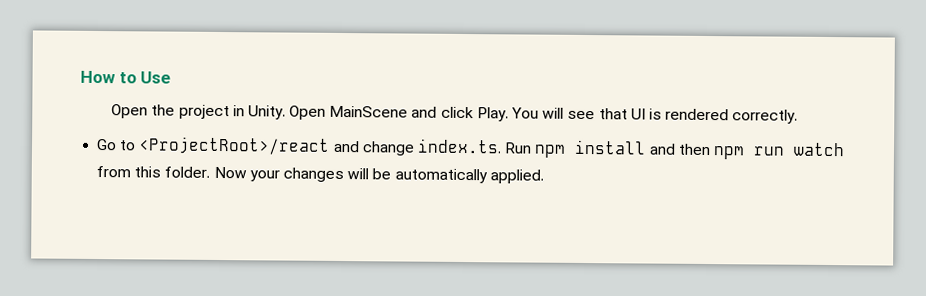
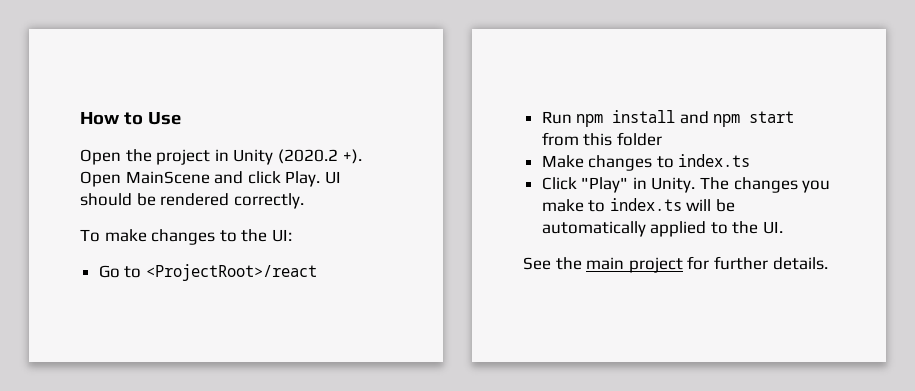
[247,105,286,120] Unity. -> [233,149,362,165] Unity (2020.2 +).
[511,107,799,124] You will see that UI is rendered correctly. -> [324,171,341,184] [80,193,304,209] [80,229,292,245] UI should be rendered correctly. // To make changes to the UI:
[332,138,502,156] and change index.ts. -> (317, 272) //
[677,142,845,160] [96,165,544,184] then npm run watch from this folder. Now your changes will be automatically applied. -> [713,111,795,127] [541,132,662,146] [541,154,751,171] [541,177,831,193] [541,198,736,212] [541,221,784,237] [523,256,828,273] npm start from this folder // Make changes to index.ts // Click "Play" in Unity. The changes you make to index.ts will be automatically applied to the UI. // See the main project for further details.

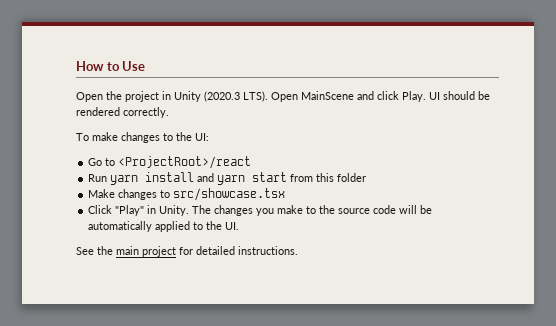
[277,149,362,164] (2020.2 +). -> [204,91,268,102] (2020.3 LTS).
[576,114,604,127] npm -> [110,175,139,185] yarn
[713,114,741,127] npm -> [217,175,246,185] yarn
[678,154,751,167] index.ts -> [173,188,286,201] src/showcase.tsx
[609,198,682,211] index.ts -> [319,205,397,214] the source code
[713,256,828,270] further details. -> [196,246,298,255] detailed instructions.

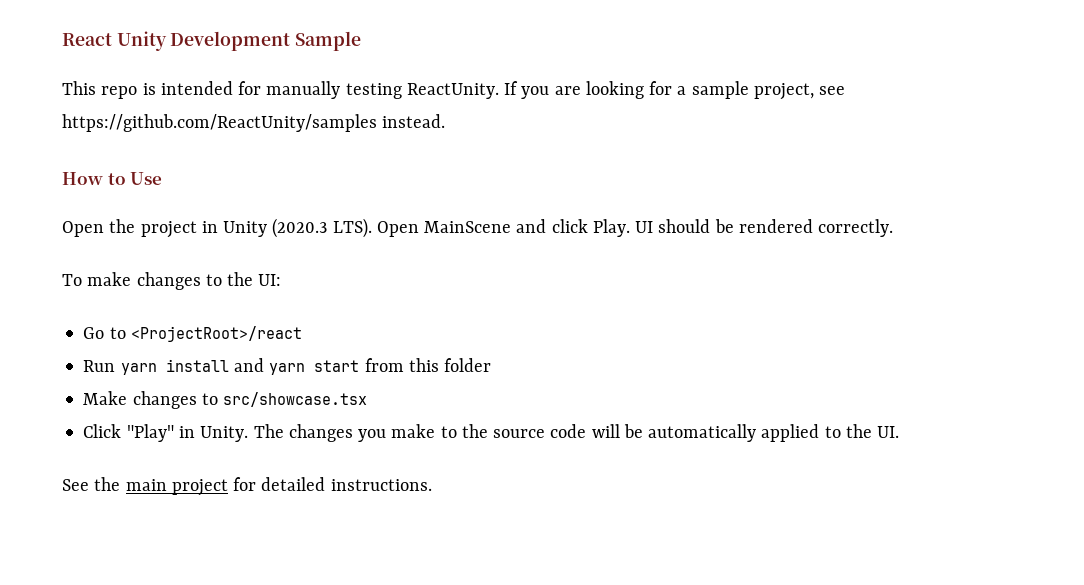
(76, 66) none -> [62,31,362,51] [62,81,846,100] [62,114,446,132] React Unity Development Sample // This repo is intended for manually testing ReactUnity. If you are looking for a sample project, see https://github.com/ReactUnity/samples instead. //

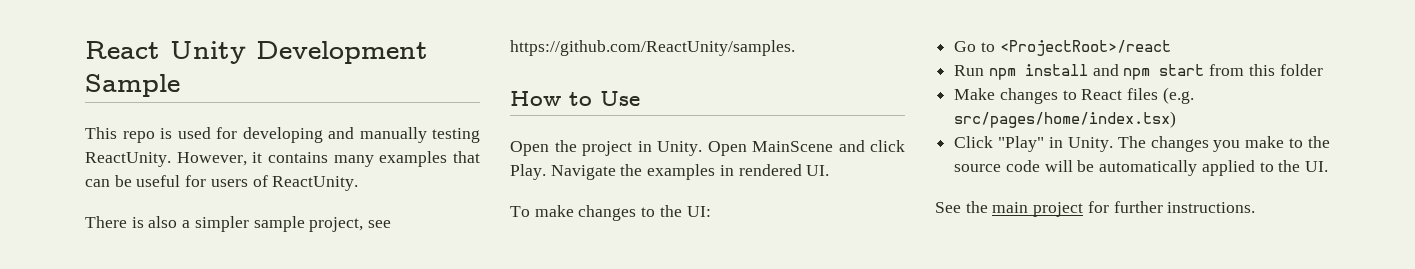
[160,81,687,99] intended for manually testing ReactUnity. If you are looking for a -> [177,127,480,143] [85,151,481,167] [85,175,359,191] [85,216,249,232] used for developing and manually testing ReactUnity. However, it contains many examples that can be useful for users of ReactUnity. // There is also a simpler
[62,114,446,132] https://github.com/ReactUnity/samples instead. -> [510,40,795,56] https://github.com/ReactUnity/samples.
[223,218,372,238] Unity (2020.3 LTS). -> [657,141,702,156] Unity.
[635,219,894,237] UI should be rendered correctly. -> [550,164,830,180] Navigate the examples in rendered UI.
[120,363,157,375] yarn -> [988,68,1016,80] npm
[269,363,306,375] yarn -> [1123,68,1151,80] npm
[223,392,368,407] src/showcase.tsx -> [1081,87,1194,104] [954,111,1177,128] React files (e.g. src/pages/home/index.tsx)
[261,477,326,491] detailed -> [1113,201,1163,213] further

